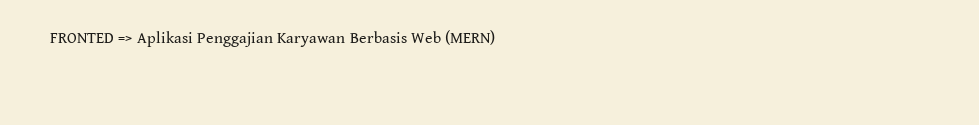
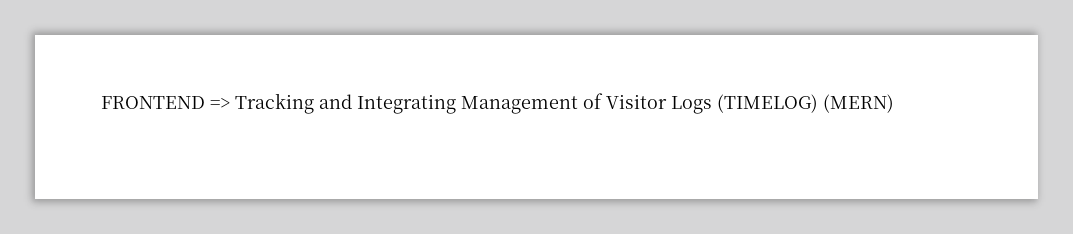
[50,31,441,47] FRONTED => Aplikasi Penggajian Karyawan Berbasis Web -> [101,93,818,114] FRONTEND => Tracking and Integrating Management of Visitor Logs (TIMELOG)

